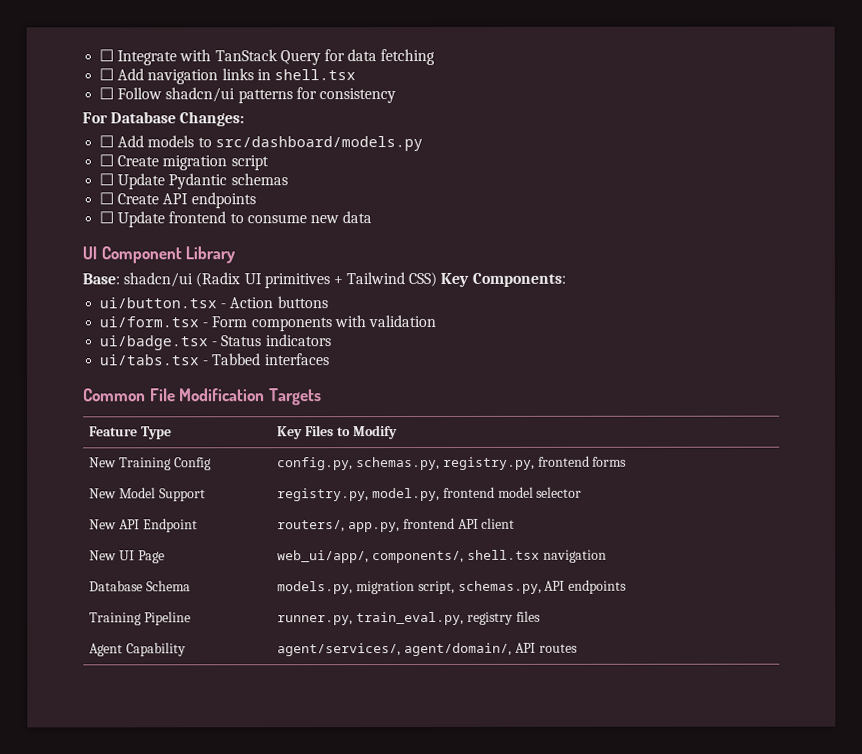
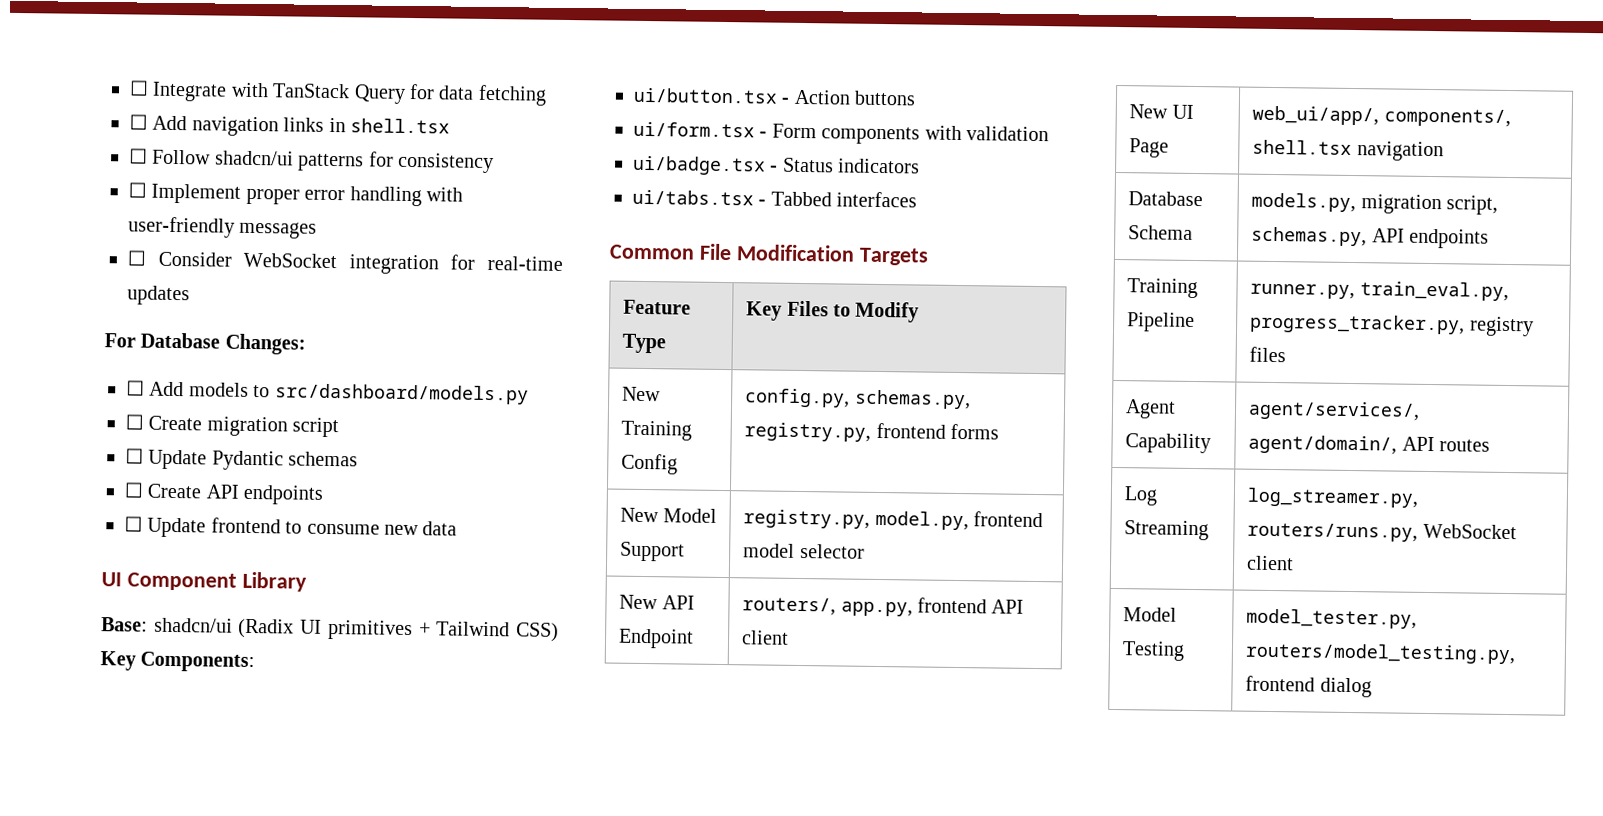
(396, 96) none -> [128,182,463,207] [128,216,318,239] [127,250,563,275] [127,285,190,306] // ☐ Implement proper error handling with user-friendly messages // ☐ Consider WebSocket integration for real-time updates
(465, 618) none -> [1250,313,1466,335] progress_tracker.py,
(578, 648) none -> [1124,486,1159,506] [1124,520,1210,541] [1247,487,1420,508] [1247,522,1517,542] [1246,555,1295,571] [1123,607,1178,622] [1122,641,1186,661] [1246,608,1418,629] [1245,642,1517,665] [1245,675,1372,698] // Log Streaming | log_streamer.py, routers/runs.py, WebSocket client // Model Testing | model_tester.py, routers/model_testing.py, frontend dialog

